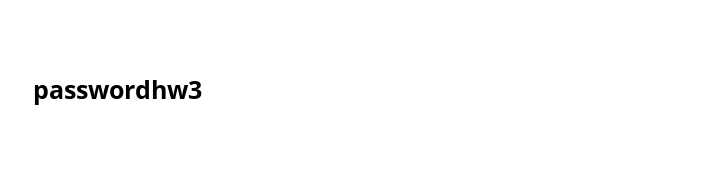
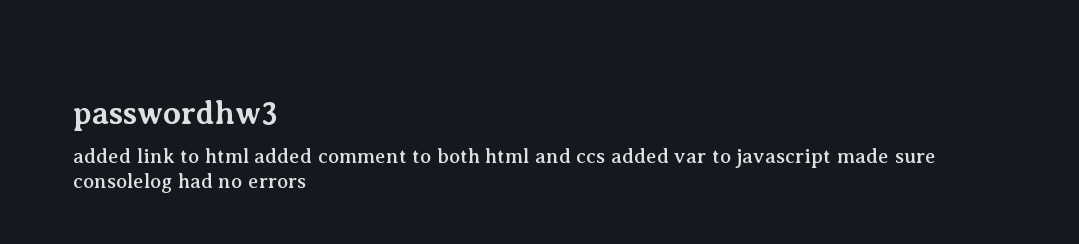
(202, 92) none -> [73,148,936,168] [73,173,306,193] // added link to html added comment to both html and ccs added var to javascript made sure consolelog had no errors

